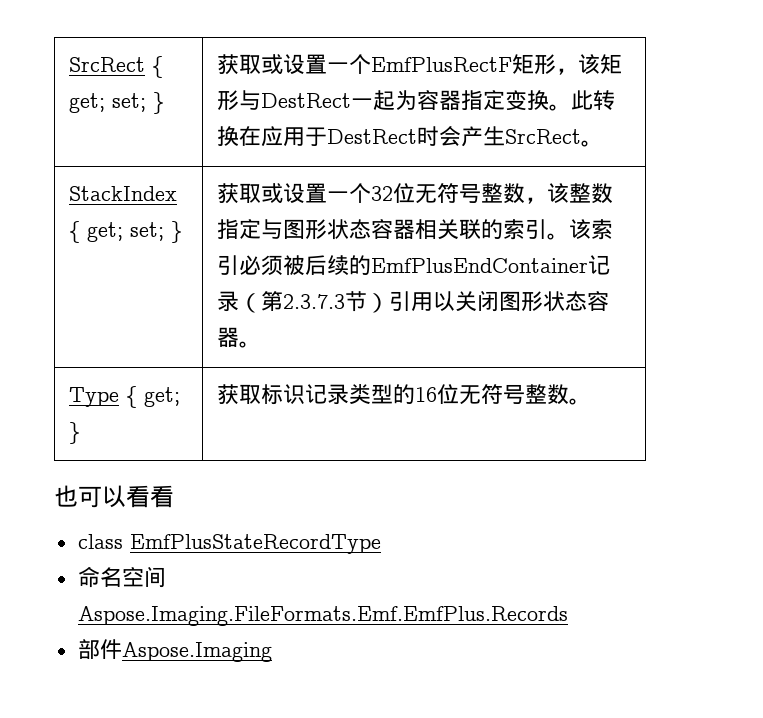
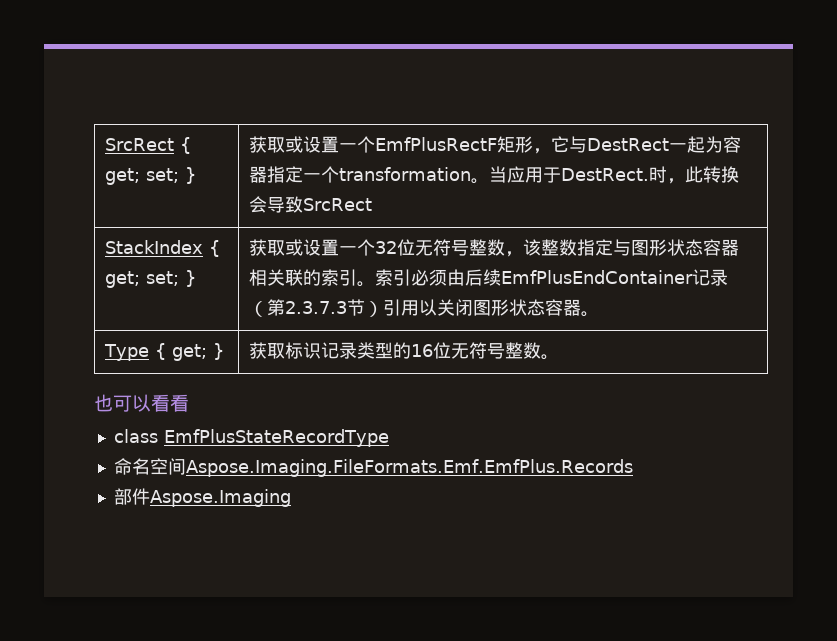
[577,54,622,74] [216,90,239,110] 该矩形 -> [551,136,570,153] 它
[504,90,615,111] [216,126,603,147] 变换。此转换在应用于DestRect时会产生SrcRect。 -> [303,166,740,184] [249,196,373,213] 一个transformation。当应用于DestRect.时，此转换会导致SrcRect
[568,219,591,239] 该 -> (376, 284) none
[282,255,371,276] 被后续的 -> [447,269,502,286] 由后续

